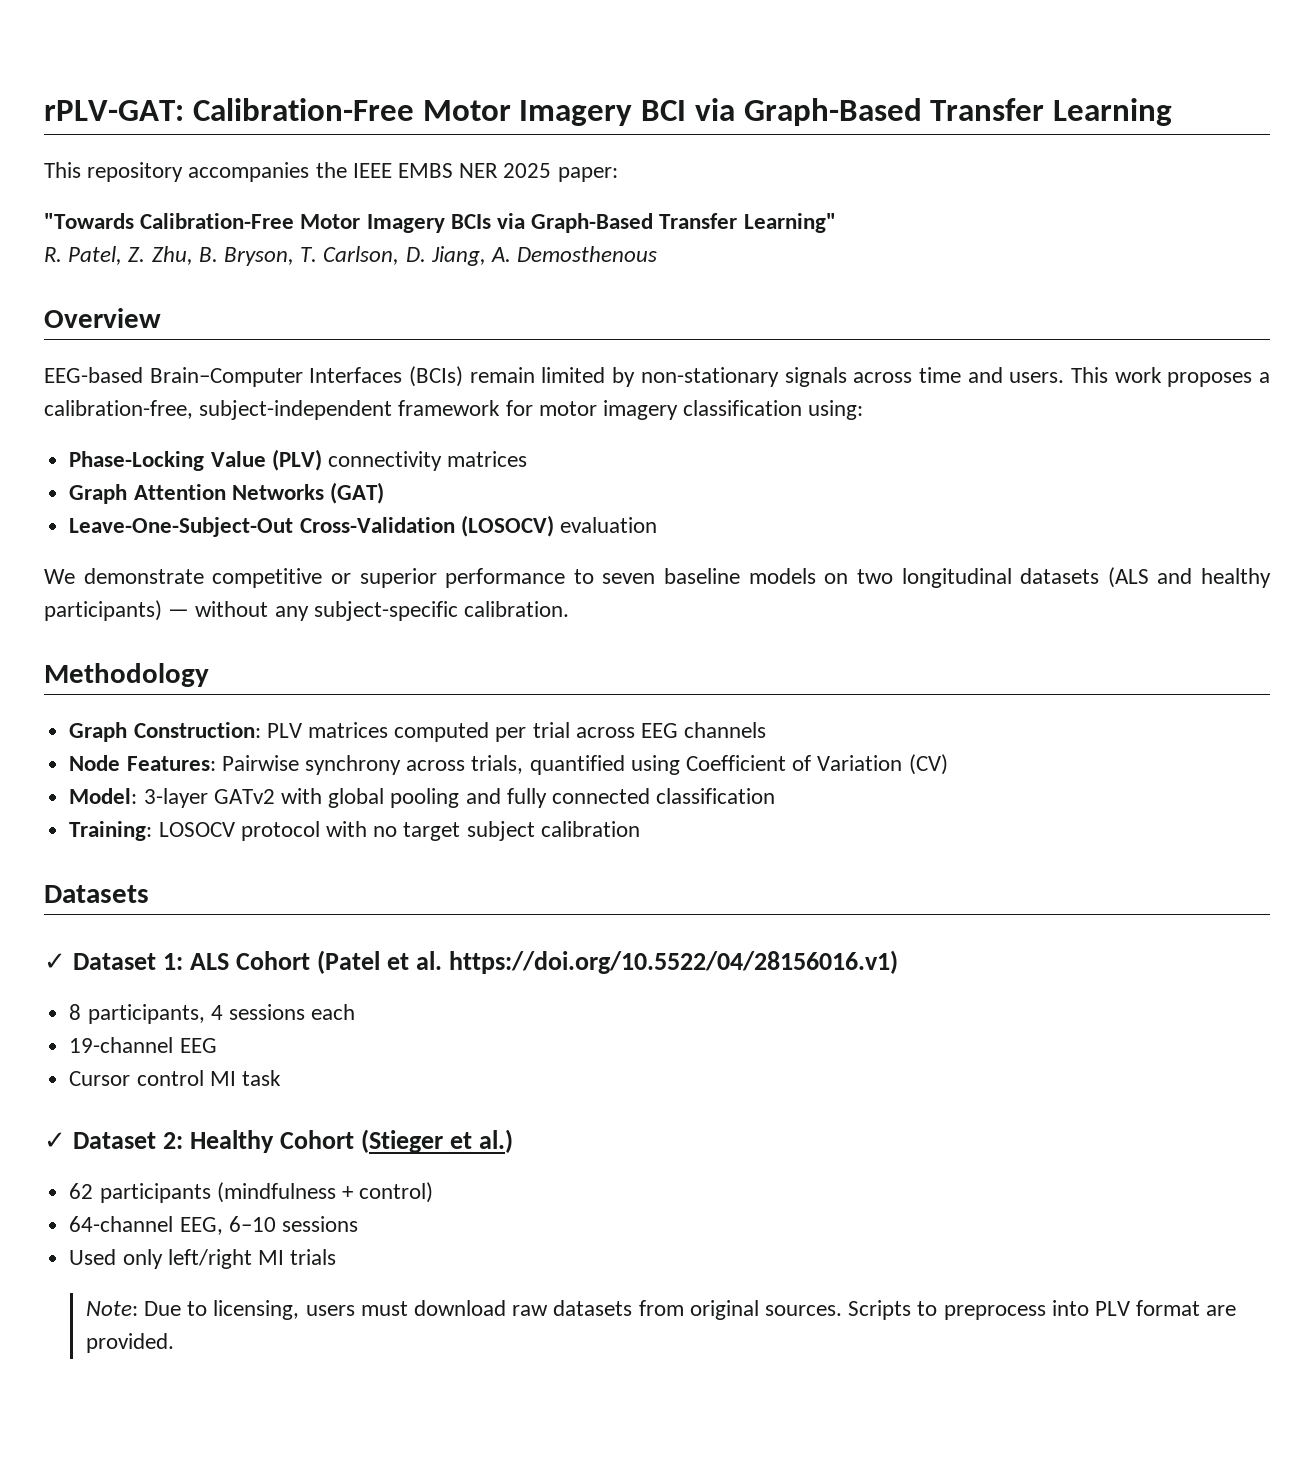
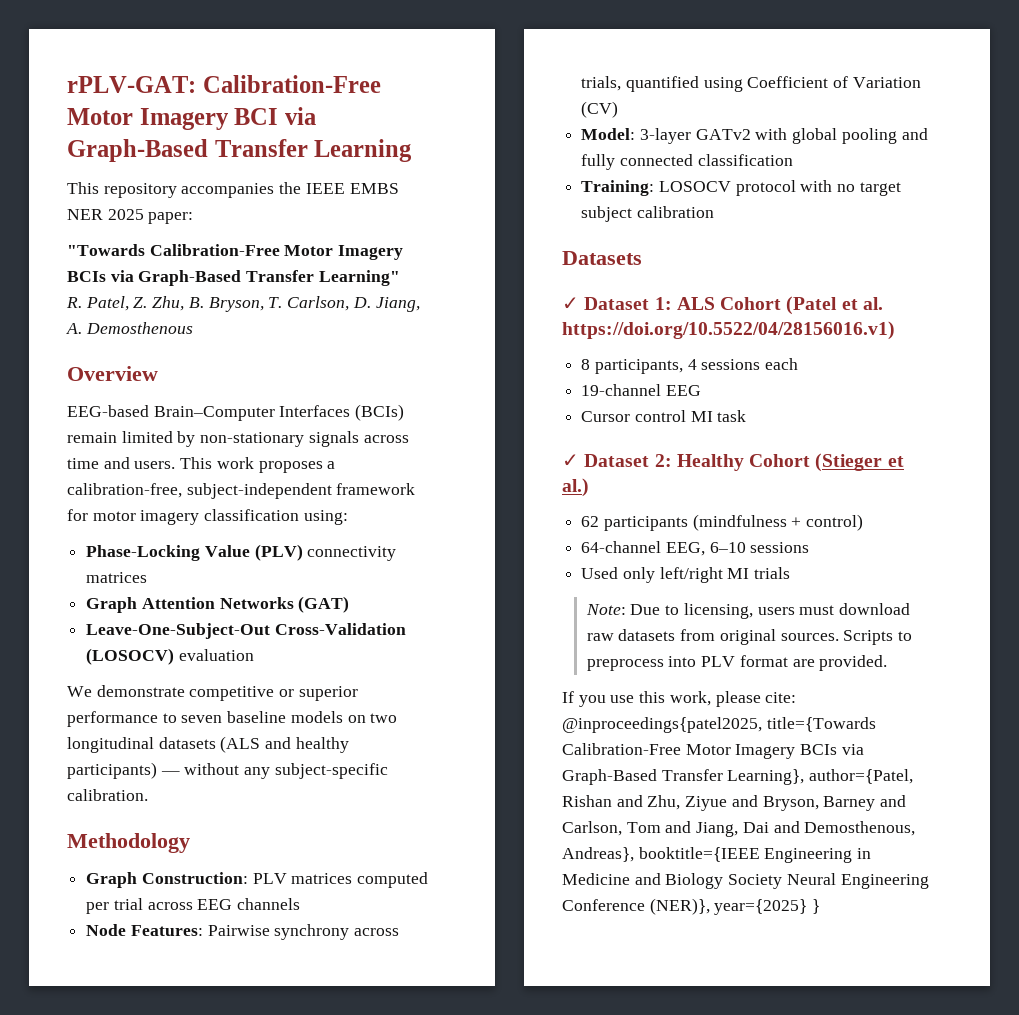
(174, 1343) none -> [562,691,797,707] [562,717,876,733] [562,743,864,759] [562,769,914,785] [562,795,907,811] [562,821,916,837] [562,847,872,863] [562,873,929,889] [562,898,821,915] // If you use this work, please cite: @inproceedings{patel2025, title={Towards Calibration-Free Motor Imagery BCIs via Graph-Based Transfer Learning}, author={Patel, Rishan and Zhu, Ziyue and Bryson, Barney and Carlson, Tom and Jiang, Dai and Demosthenous, Andreas}, booktitle={IEEE Engineering in Medicine and Biology Society Neural Engineering Conference (NER)}, year={2025} }

